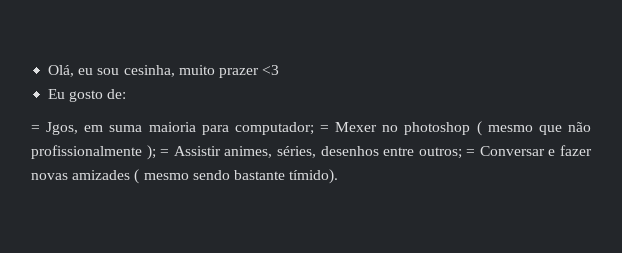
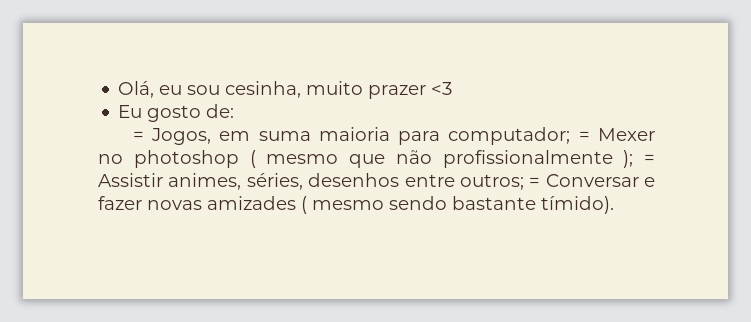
[46,122,79,135] Jgos, -> [150,128,211,145] Jogos,

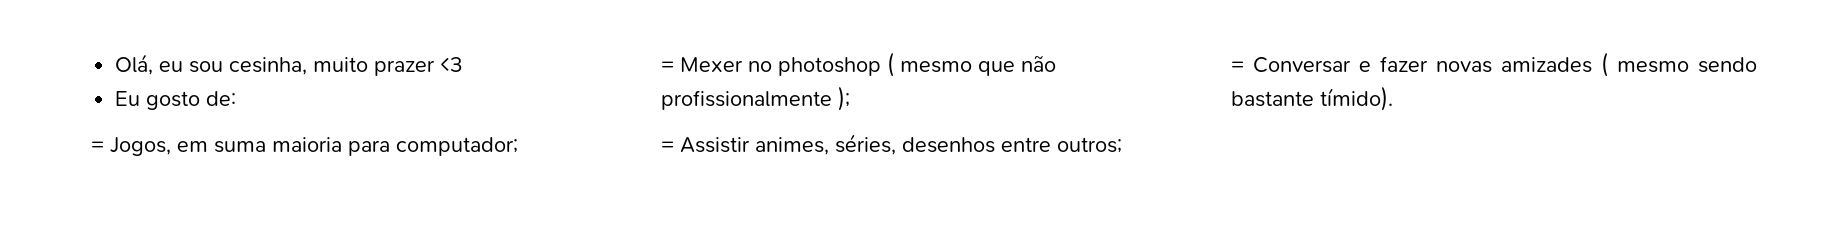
(571, 136) none -> (518, 146) //
(634, 159) none -> (850, 98) //
(524, 182) none -> (1122, 145) //

